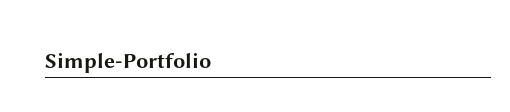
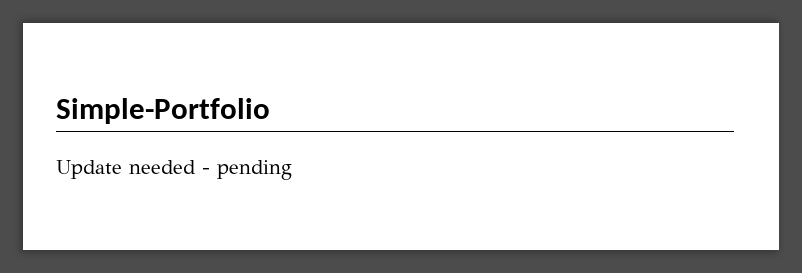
(211, 62) none -> [56,160,292,180] // Update needed - pending

